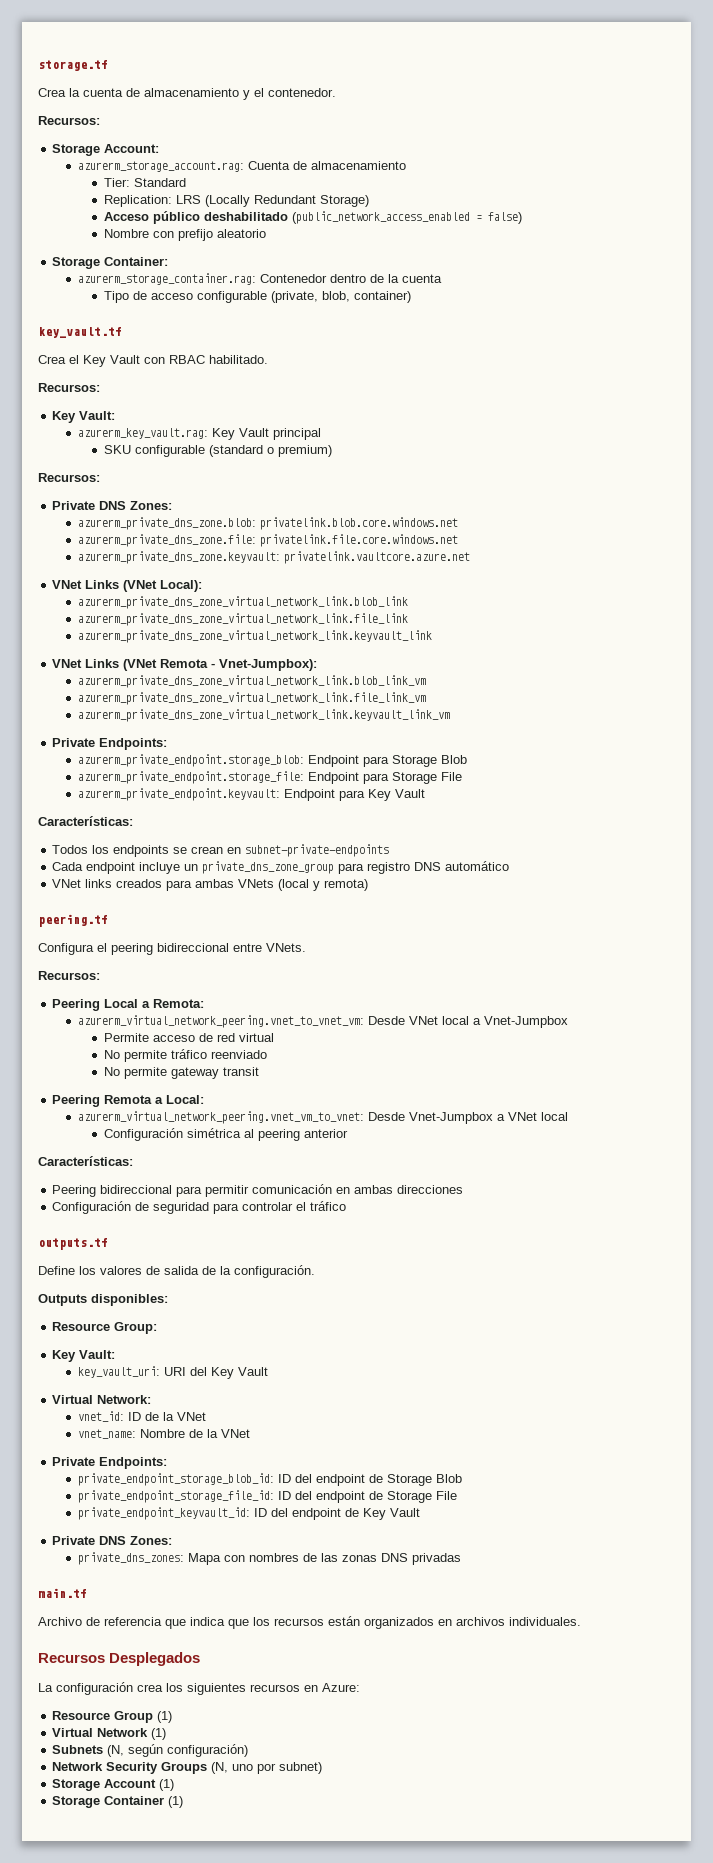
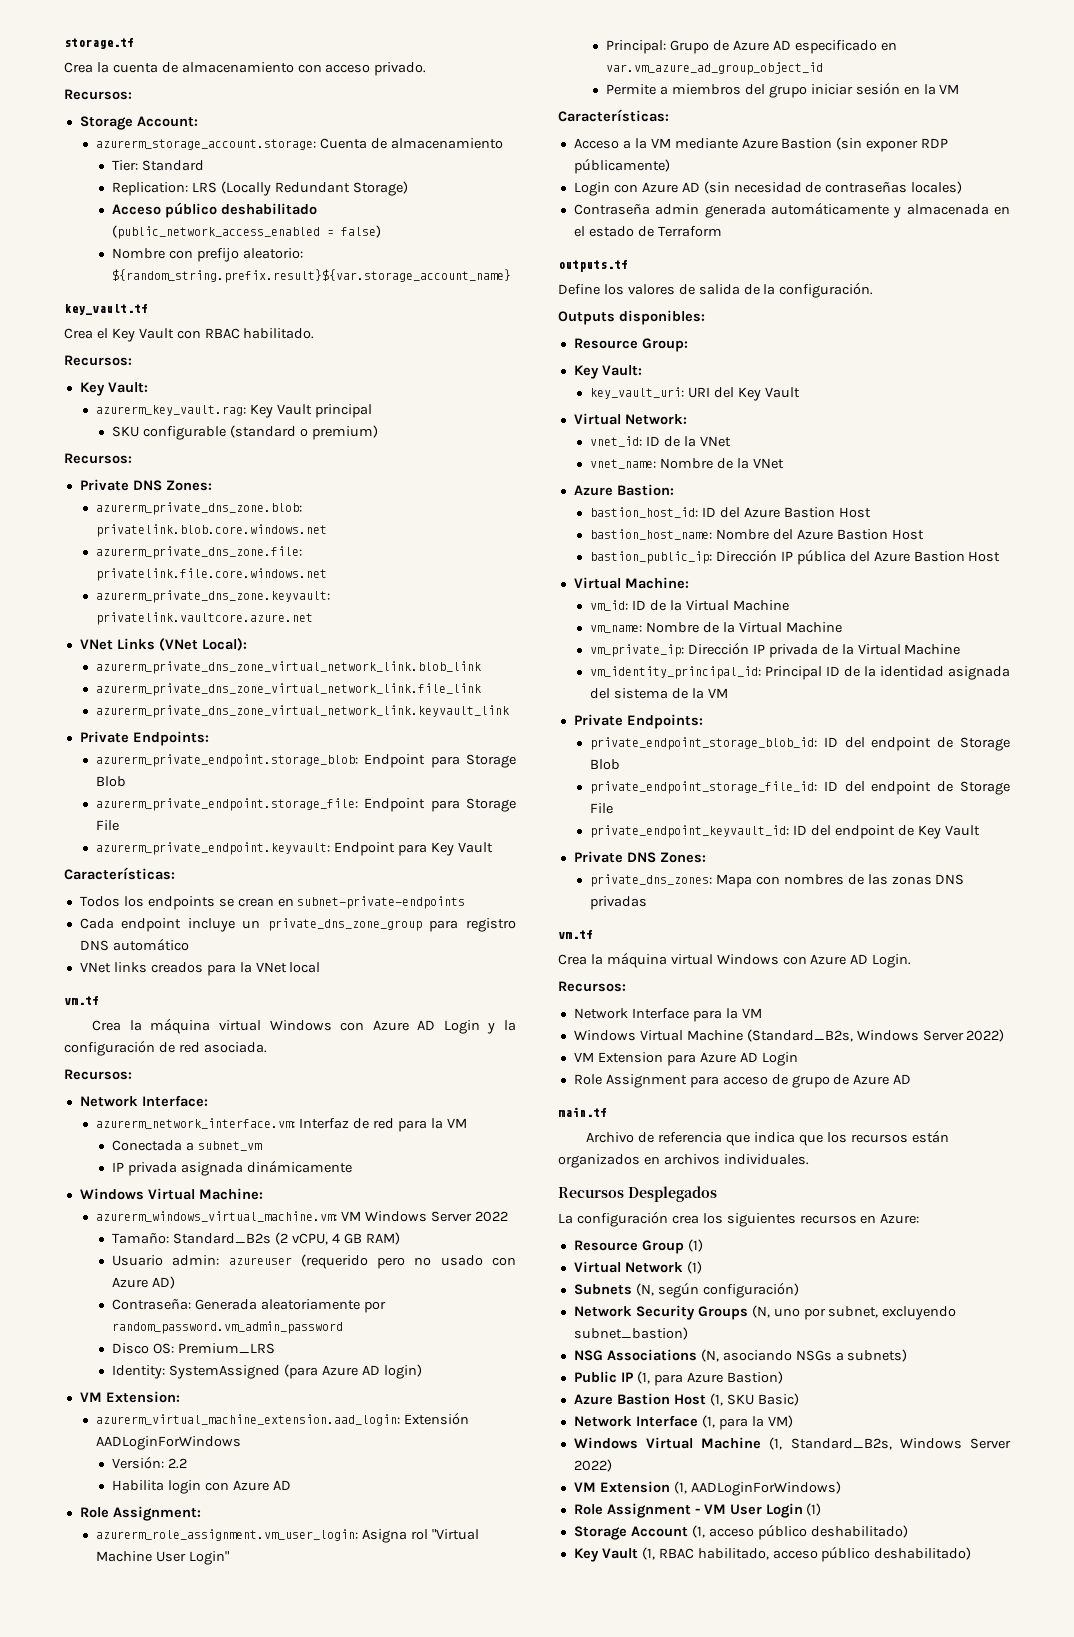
[243,88,336,100] y el contenedor. -> [297,62,427,76] con acceso privado.
[78,161,245,172] azurerm_storage_account.rag: -> [96,139,317,150] azurerm_storage_account.storage:
[217,229,267,238] [52,257,169,269] [78,273,443,285] [104,291,412,303] aleatorio // Storage Container: // azurerm_storage_container.rag: Contenedor dentro de la cuenta // Tipo de acceso configurable (private, blob, container) -> [242,248,303,259] [112,269,512,283] aleatorio: ${random_string.prefix.result}${var.storage_account_name}
[52,659,318,671] [78,675,427,688] [78,692,427,705] [78,709,451,722] // VNet Links (VNet Remota - Vnet-Jumpbox): // azurerm_private_dns_zone_virtual_network_link.blob_link_vm // azurerm_private_dns_zone_virtual_network_link.file_link_vm // azurerm_private_dns_zone_virtual_network_link.keyvault_link_vm -> (510, 711) none
[195,879,369,891] [38,914,108,927] [38,943,306,955] [38,971,100,980] [52,999,205,1011] [78,1015,569,1028] [104,1033,275,1042] [104,1049,268,1062] [104,1067,260,1079] [52,1095,205,1107] [78,1111,569,1124] [104,1128,349,1141] [38,1156,133,1166] [52,1184,464,1197] [52,1201,347,1214] ambas VNets (local y remota) // peering.tf // Configura el peering bidireccional entre VNets. // Recursos: // Peering Local a Remota: // azurerm_virtual_network_peering.vnet_to_vnet_vm: Desde VNet local a Vnet-Jumpbox // Permite acceso de red virtual // No permite tráfico reenviado // No permite gateway transit // Peering Remota a Local: // azurerm_virtual_network_peering.vnet_vm_to_vnet: Desde Vnet-Jumpbox a VNet local // Configuración simétrica al peering anterior // Características: // Peering bidireccional para permitir comunicación en ambas direcciones // Configuración de seguridad para controlar el tráfico -> [239,962,321,973] [64,996,99,1005] [92,1018,516,1034] [64,1040,267,1056] [64,1069,132,1080] [79,1095,208,1107] [96,1118,467,1132] [112,1140,263,1151] [112,1160,352,1176] [79,1188,263,1200] [96,1211,508,1222] [112,1232,400,1245] [112,1254,516,1269] [112,1276,176,1289] [112,1299,386,1313] [112,1321,344,1334] [112,1343,276,1354] [112,1364,422,1379] [79,1391,180,1403] [96,1412,469,1426] [96,1436,242,1450] [112,1456,188,1469] [112,1480,291,1494] [79,1506,201,1521] [96,1529,479,1543] [96,1551,229,1565] [606,40,897,54] [606,62,824,75] [606,82,960,98] [558,109,669,122] [573,137,949,152] [573,158,670,174] [573,181,963,196] [573,202,1010,218] [573,226,722,237] la VNet local // vm.tf // Crea la máquina virtual Windows con Azure AD Login y la configuración de red asociada. // Recursos: // Network Interface: // azurerm_network_interface.vm: Interfaz de red para la VM // Conectada a subnet_vm // IP privada asignada dinámicamente // Windows Virtual Machine: // azurerm_windows_virtual_machine.vm: VM Windows Server 2022 // Tamaño: Standard_B2s (2 vCPU, 4 GB RAM) // Usuario admin: azureuser (requerido pero no usado con Azure AD) // Contraseña: Generada aleatoriamente por random_password.vm_admin_password // Disco OS: Premium_LRS // Identity: SystemAssigned (para Azure AD login) // VM Extension: // azurerm_virtual_machine_extension.aad_login: Extensión AADLoginForWindows // Versión: 2.2 // Habilita login con Azure AD // Role Assignment: // azurerm_role_assignment.vm_user_login: Asigna rol "Virtual Machine User Login" // Principal: Grupo de Azure AD especificado en var.vm_azure_ad_group_object_id // Permite a miembros del grupo iniciar sesión en la VM // Características: // Acceso a la VM mediante Azure Bastion (sin exponer RDP públicamente) // Login con Azure AD (sin necesidad de contraseñas locales) // Contraseña admin generada automáticamente y almacenada en el estado de Terraform
(251, 1433) none -> [573,484,674,496] [590,507,871,518] [590,529,924,540] [590,549,1001,565] [573,577,689,589] [590,600,789,611] [590,622,842,633] [590,642,961,658] [590,666,1010,680] [590,688,728,699] // Azure Bastion: // bastion_host_id: ID del Azure Bastion Host // bastion_host_name: Nombre del Azure Bastion Host // bastion_public_ip: Dirección IP pública del Azure Bastion Host // Virtual Machine: // vm_id: ID de la Virtual Machine // vm_name: Nombre de la Virtual Machine // vm_private_ip: Dirección IP privada de la Virtual Machine // vm_identity_principal_id: Principal ID de la identidad asignada del sistema de la VM
(462, 1559) none -> [558,930,593,939] [558,952,912,968] [558,981,626,992] [573,1008,762,1022] [573,1029,1005,1042] [573,1052,798,1066] [573,1074,912,1088] // vm.tf // Crea la máquina virtual Windows con Azure AD Login. // Recursos: // Network Interface para la VM // Windows Virtual Machine (Standard_B2s, Windows Server 2022) // VM Extension para Azure AD Login // Role Assignment para acceso de grupo de Azure AD
[279,1762,323,1774] [52,1779,175,1791] [52,1796,184,1808] subnet) // Storage Account (1) // Storage Container (1) -> [828,1306,957,1320] [573,1327,688,1340] [573,1349,908,1362] [573,1371,783,1386] [573,1393,799,1406] [573,1415,793,1430] [573,1437,1011,1450] [573,1459,612,1472] [573,1481,841,1496] [573,1503,822,1518] [573,1524,908,1540] [573,1546,972,1562] subnet, excluyendo subnet_bastion) // NSG Associations (N, asociando NSGs a subnets) // Public IP (1, para Azure Bastion) // Azure Bastion Host (1, SKU Basic) // Network Interface (1, para la VM) // Windows Virtual Machine (1, Standard_B2s, Windows Server 2022) // VM Extension (1, AADLoginForWindows) // Role Assignment - VM User Login (1) // Storage Account (1, acceso público deshabilitado) // Key Vault (1, RBAC habilitado, acceso público deshabilitado)

